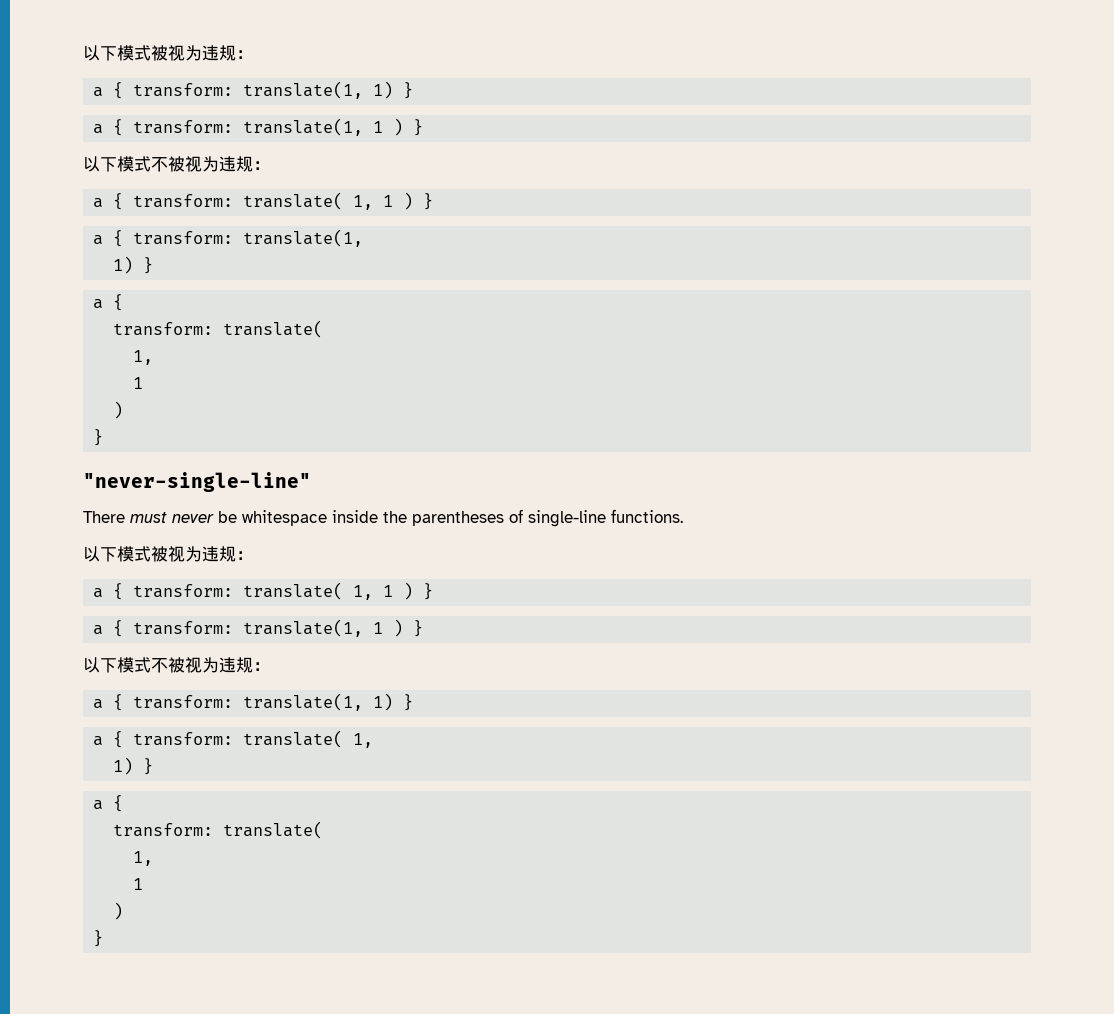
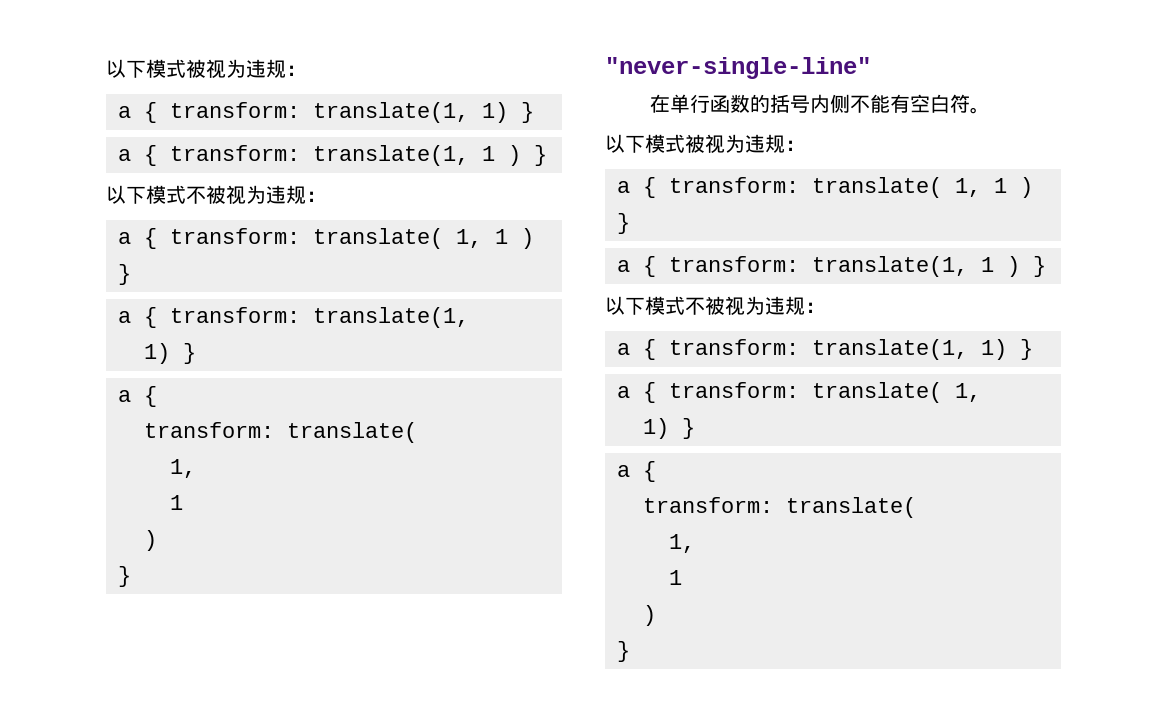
[83,509,683,527] There must never be whitespace inside the parentheses of single-line functions. -> [650,94,991,114] 在单行函数的括号内侧不能有空白符。

